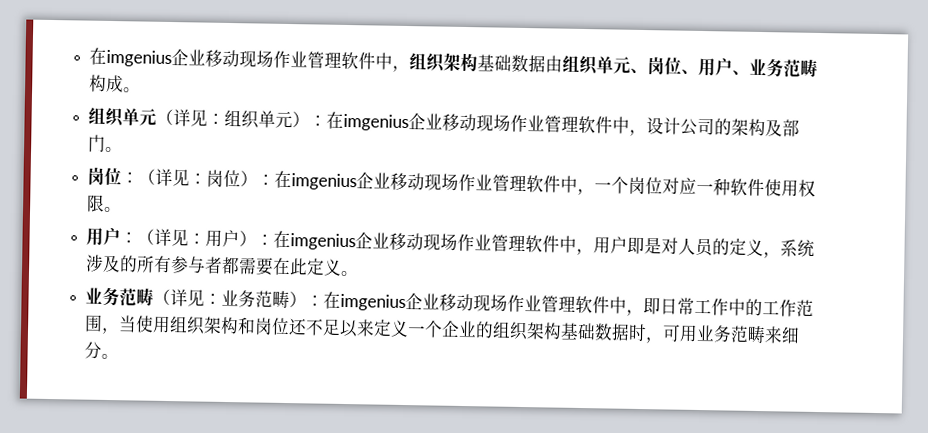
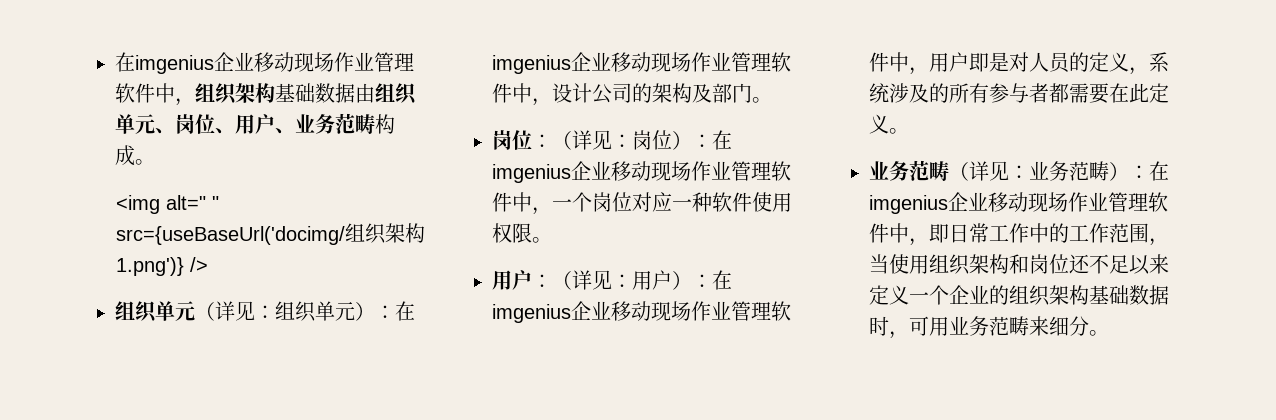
(142, 90) none -> [115,195,219,214] [115,223,425,245] [115,257,208,276] // <img alt=" " src={useBaseUrl('docimg/组织架构1.png')} />

